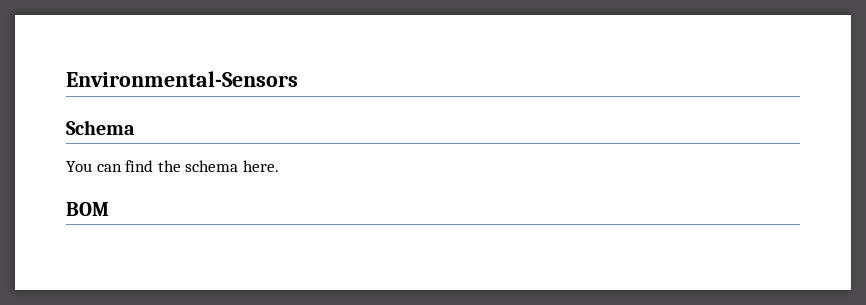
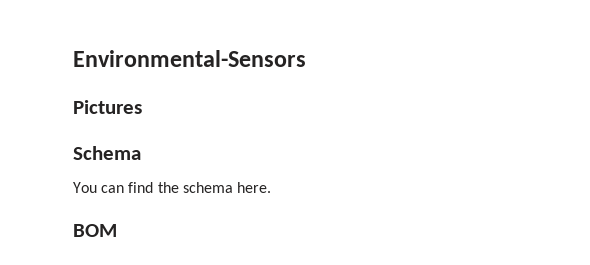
(298, 79) none -> [73,100,142,114] // Pictures

